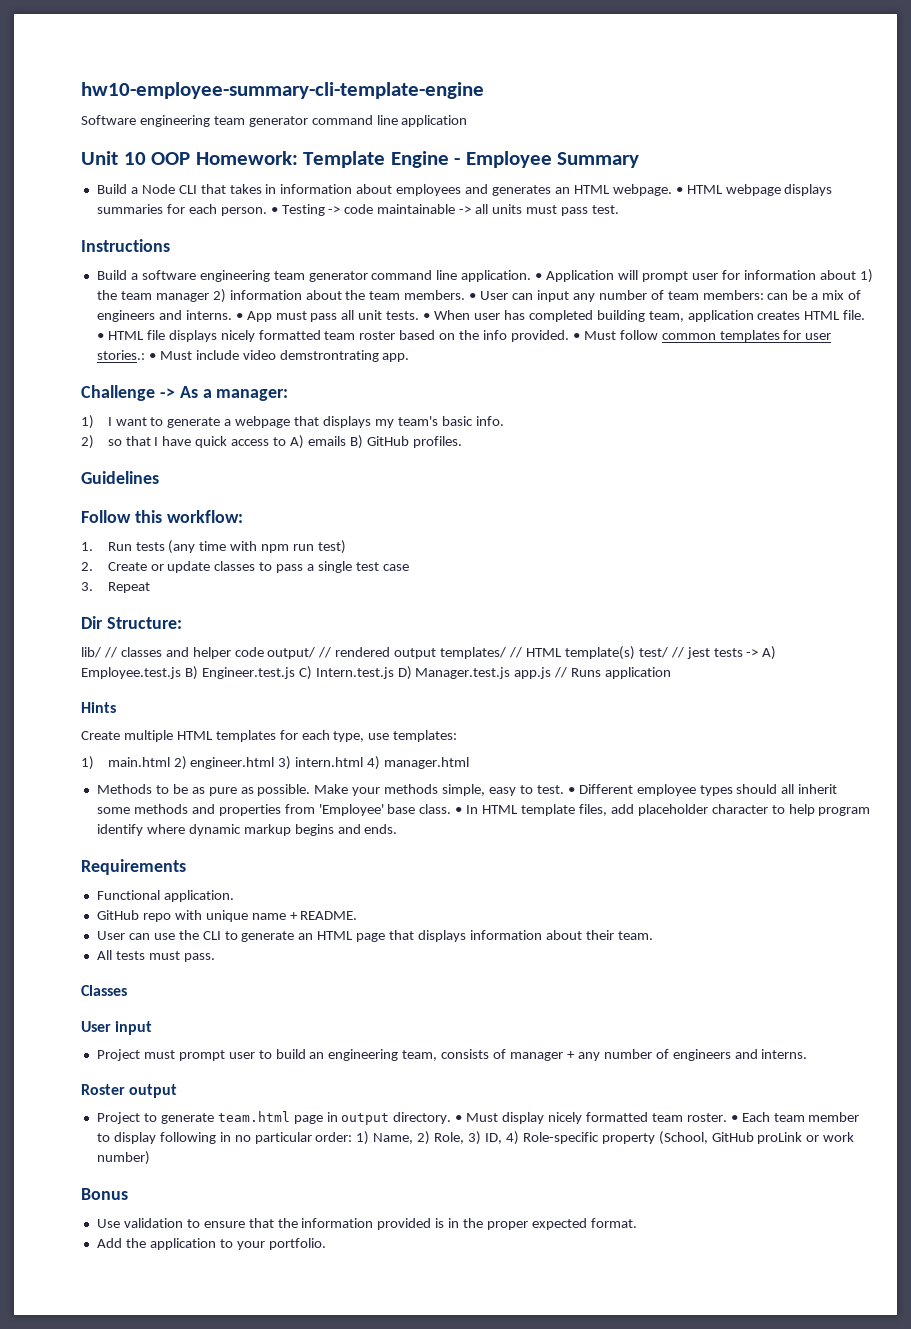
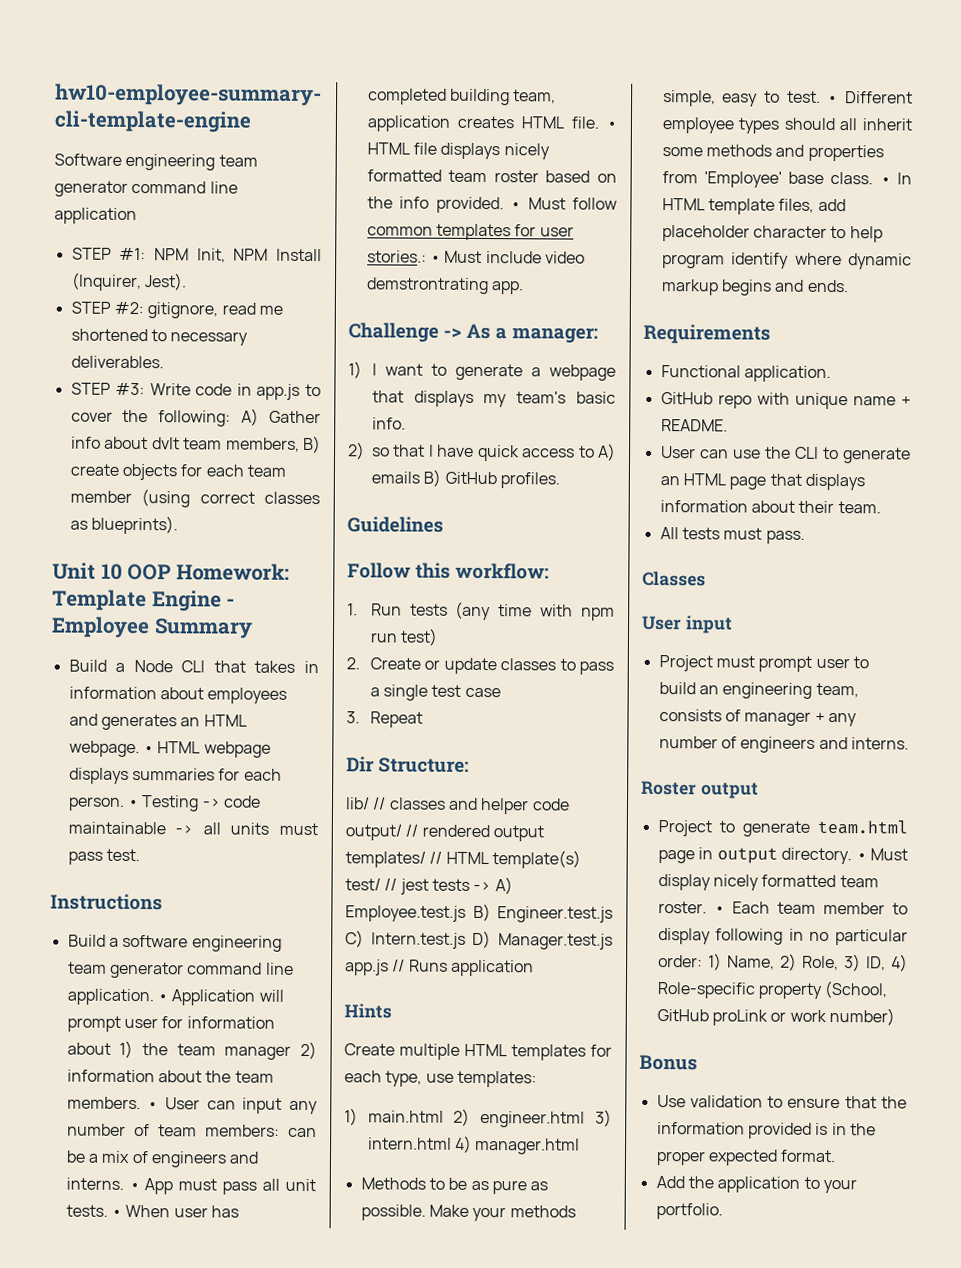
(468, 121) none -> [71,247,322,263] [70,272,187,292] [70,301,283,319] [70,328,249,346] [70,355,164,369] [70,382,321,400] [70,408,321,427] [70,435,321,454] [69,463,286,481] [69,489,320,508] [69,515,178,535] // STEP #1: NPM Init, NPM Install (Inquirer, Jest). // STEP #2: gitignore, read me shortened to necessary deliverables. // STEP #3: Write code in app.js to cover the following: A) Gather info about dvlt team members, B) create objects for each team member (using correct classes as blueprints).

